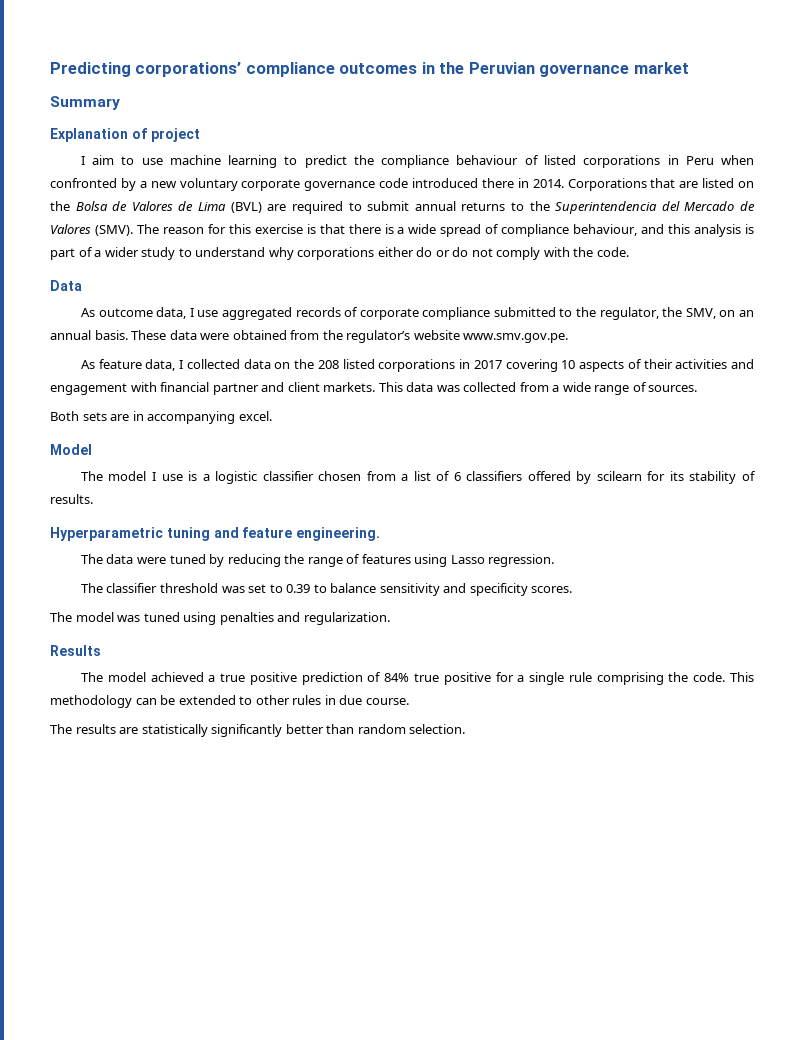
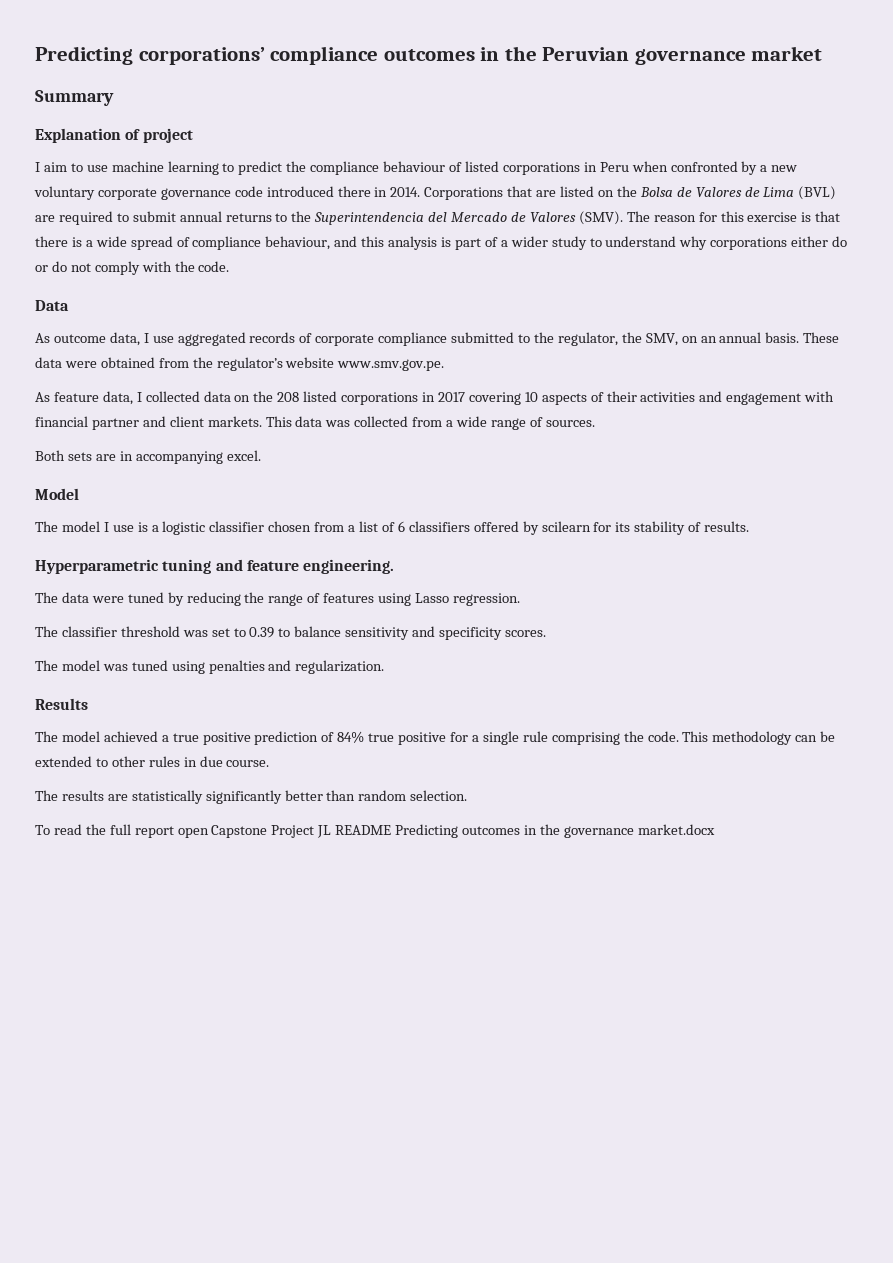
(466, 729) none -> [35,824,715,838] // To read the full report open Capstone Project JL README Predicting outcomes in the governance market.docx

